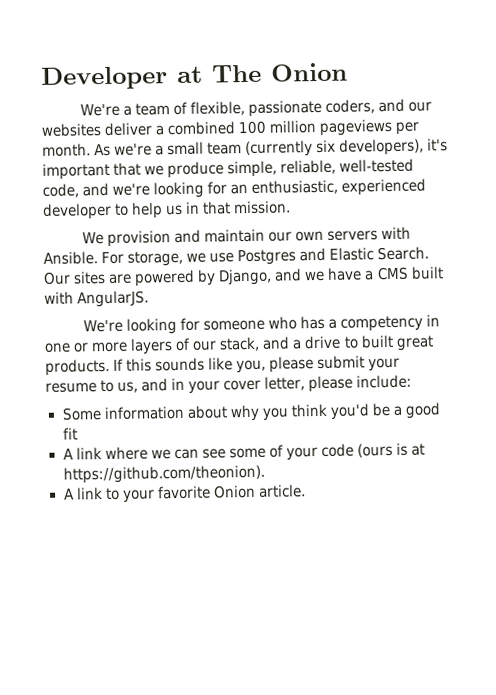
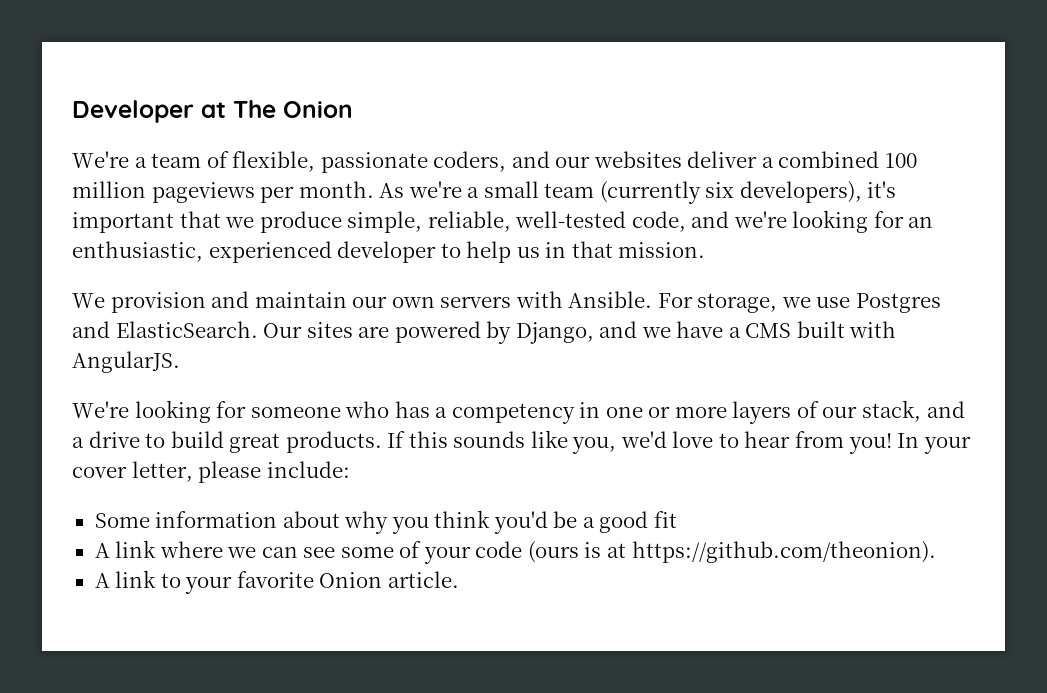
[329,246,430,261] Elastic Search. -> [115,321,258,338] ElasticSearch.
[360,334,394,349] built -> [170,431,224,448] build
[269,355,401,373] [45,377,186,393] please submit your resume to us, and in -> [620,431,920,454] we'd love to hear from you! In

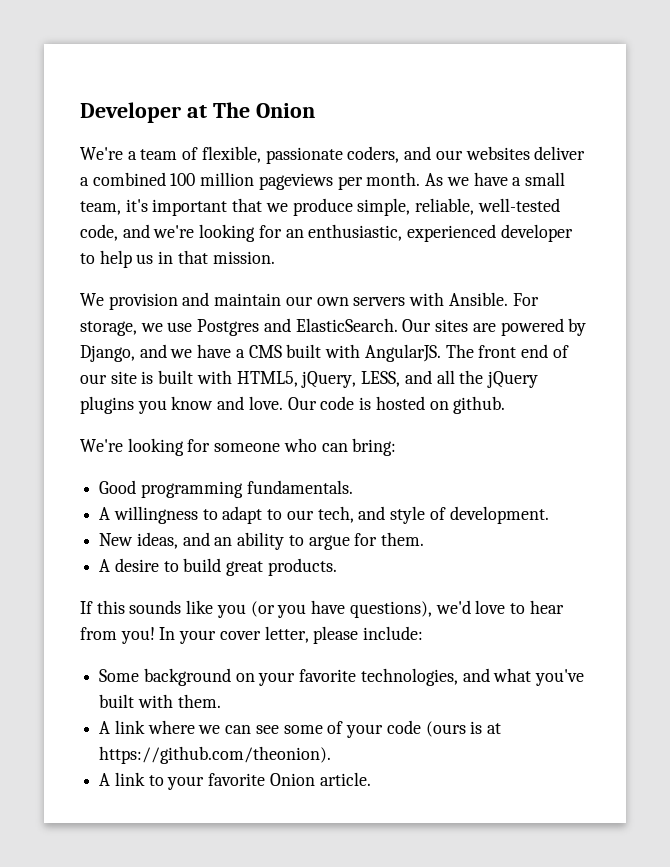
[408,181,862,204] we're a small team (currently six developers), -> [446,172,565,186] [80,201,121,215] we have a small team,
(180, 362) none -> [445,344,569,358] [80,370,538,388] [80,396,506,414] The front end of our site is built with HTML5, jQuery, LESS, and all the jQuery plugins you know and love. Our code is hosted on github.
[394,400,965,424] [72,431,140,448] has a competency in one or more layers of our stack, and a drive -> [321,438,397,456] [99,480,353,498] [99,506,549,524] [99,532,425,550] [99,558,159,572] can bring: // Good programming fundamentals. // A willingness to adapt to our tech, and style of development. // New ideas, and an ability to argue for them. // A desire
(382, 442) none -> (337, 567) //
[572,437,617,454] you, -> [216,600,432,618] you (or you have questions),
[155,510,677,534] information about why you think you'd be a good fit -> [143,668,585,686] [99,694,221,708] background on your favorite technologies, and what you've built with them.

